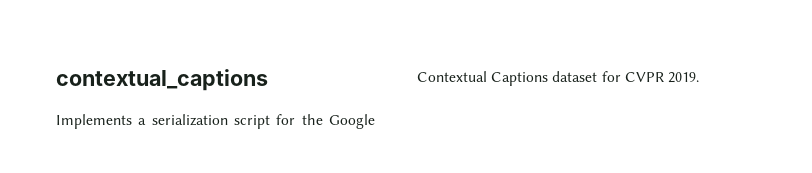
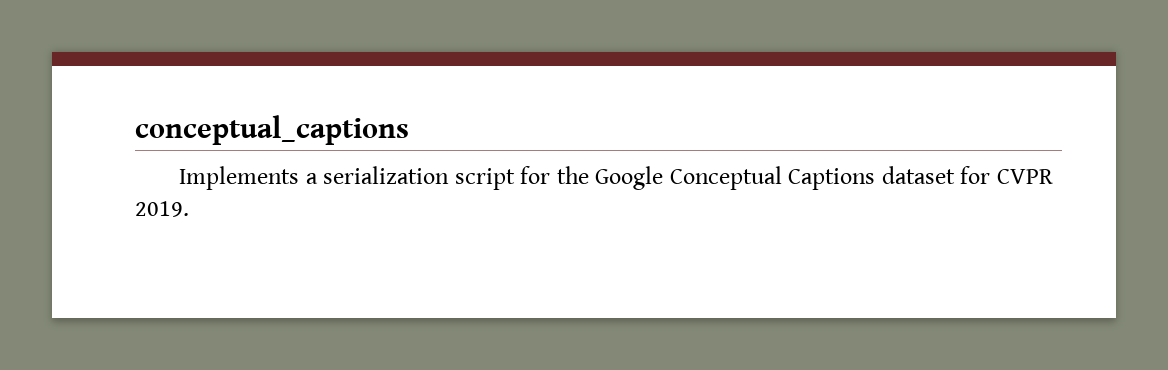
[56,69,268,91] contextual_captions -> [135,115,409,145] conceptual_captions
[417,71,487,82] Contextual -> [669,166,782,190] Conceptual

